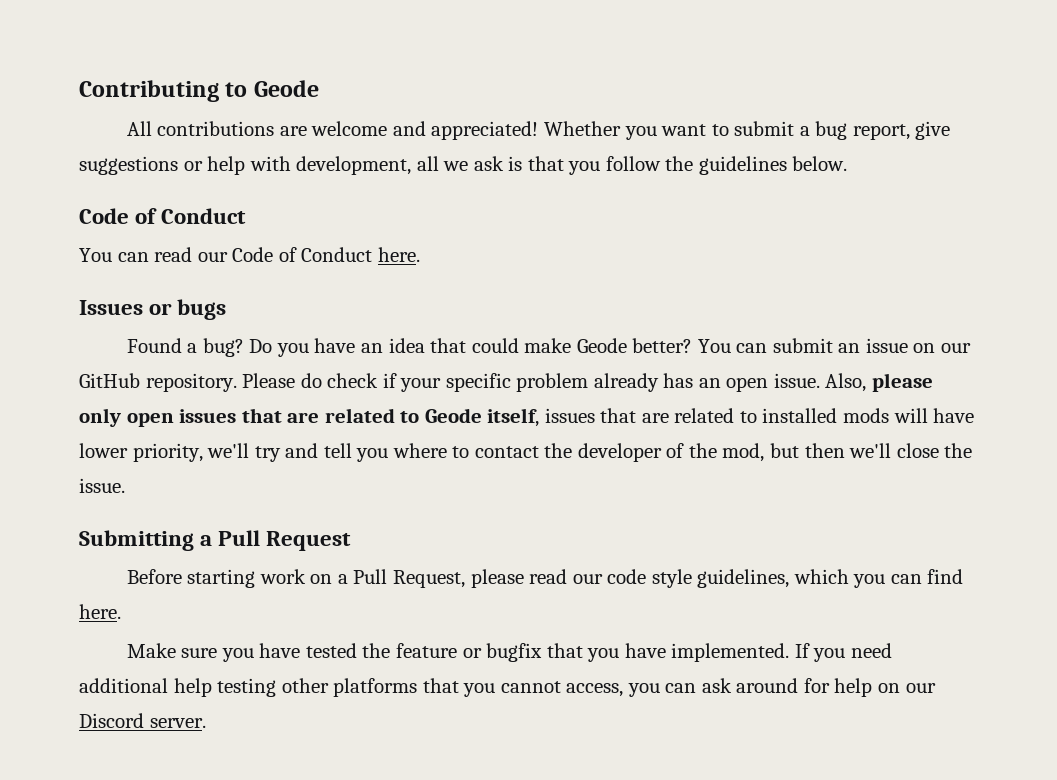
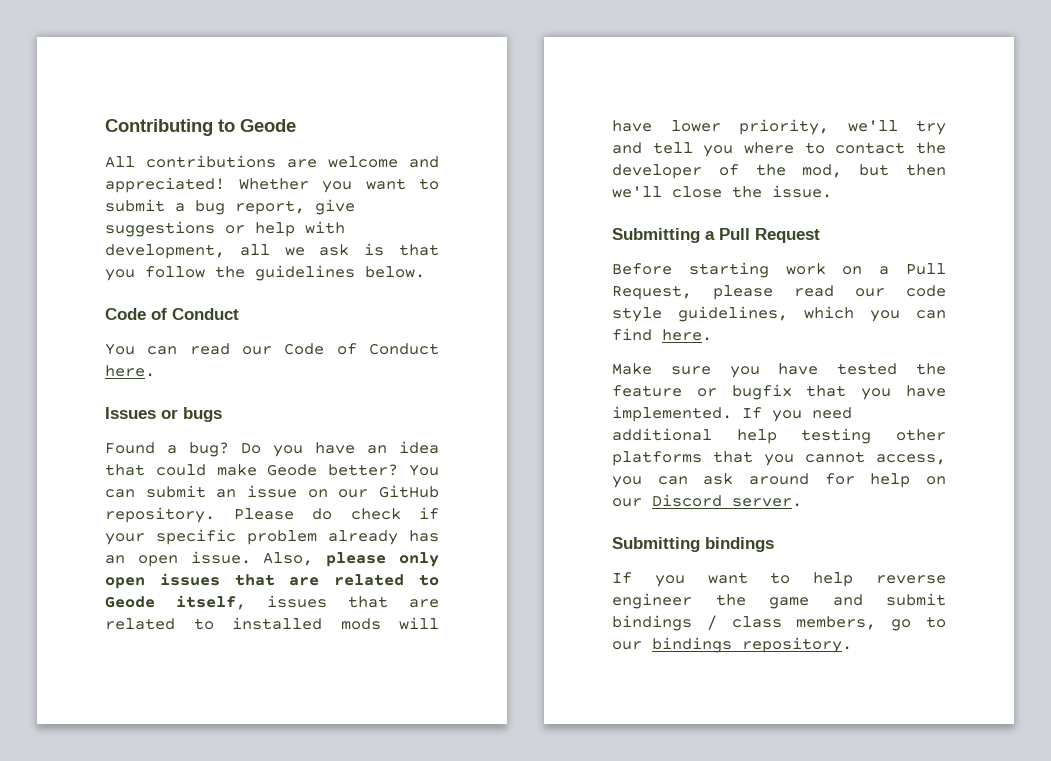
(206, 723) none -> [612,537,774,552] [612,572,946,587] [612,593,946,609] [612,615,946,631] [612,637,852,653] // Submitting bindings // If you want to help reverse engineer the game and submit bindings / class members, go to our bindings repository.

